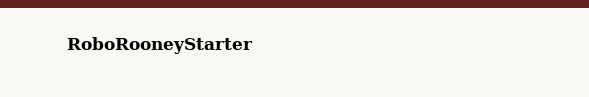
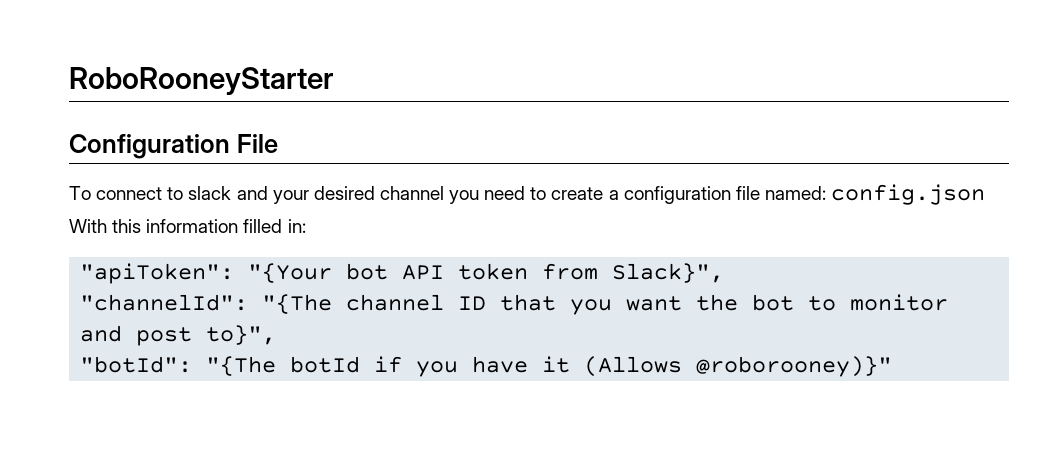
(253, 45) none -> [69,134,278,159] [69,184,986,205] [69,219,306,233] [80,263,725,284] [80,294,949,315] [80,325,277,346] [80,356,893,377] // Configuration File // To connect to slack and your desired channel you need to create a configuration file named: config.json // With this information filled in: // "apiToken": "{Your bot API token from Slack}", // "channelId": "{The channel ID that you want the bot to monitor and post to}", // "botId": "{The botId if you have it (Allows @roborooney)}"

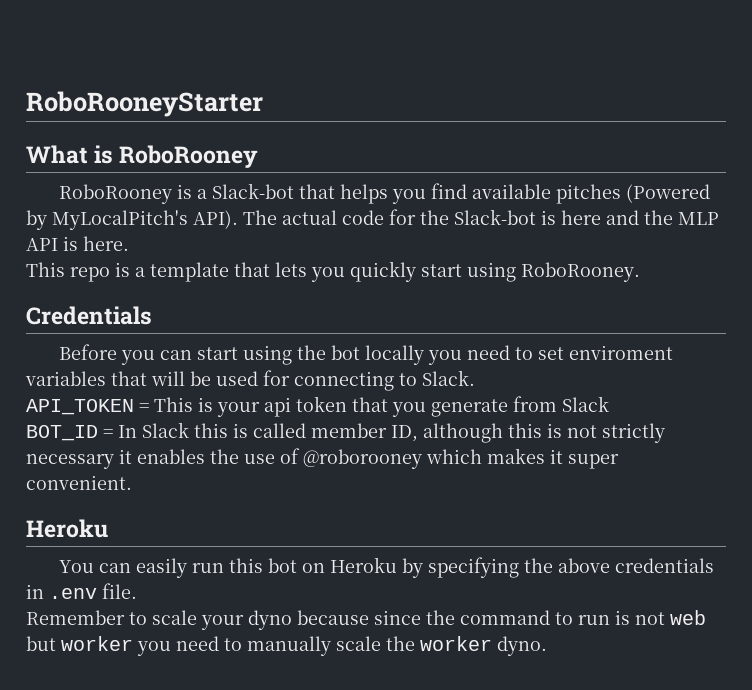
[69,134,278,159] [69,184,986,205] [69,219,306,233] [80,263,725,284] [80,294,949,315] [80,325,277,346] [80,356,893,377] Configuration File // To connect to slack and your desired channel you need to create a configuration file named: config.json // With this information filled in: // "apiToken": "{Your bot API token from Slack}", // "channelId": "{The channel ID that you want the bot to monitor and post to}", // "botId": "{The botId if you have it (Allows @roborooney)}" -> [26,145,259,168] [59,183,711,204] [26,209,719,230] [26,236,129,251] [26,261,640,282] [26,306,152,325] [59,344,674,365] [25,370,475,391] [26,396,609,417] [26,422,665,443] [26,448,619,469] [26,475,132,490] [26,519,108,538] [59,557,715,578] [26,583,137,599] [26,610,706,630] [26,636,547,656] What is RoboRooney // RoboRooney is a Slack-bot that helps you find available pitches (Powered by MyLocalPitch's API). The actual code for the Slack-bot is here and the MLP API is here. // This repo is a template that lets you quickly start using RoboRooney. // Credentials // Before you can start using the bot locally you need to set enviroment variables that will be used for connecting to Slack. // API_TOKEN = This is your api token that you generate from Slack // BOT_ID = In Slack this is called member ID, although this is not strictly necessary it enables the use of @roborooney which makes it super convenient. // Heroku // You can easily run this bot on Heroku by specifying the above credentials in .env file. // Remember to scale your dyno because since the command to run is not web but worker you need to manually scale the worker dyno.

